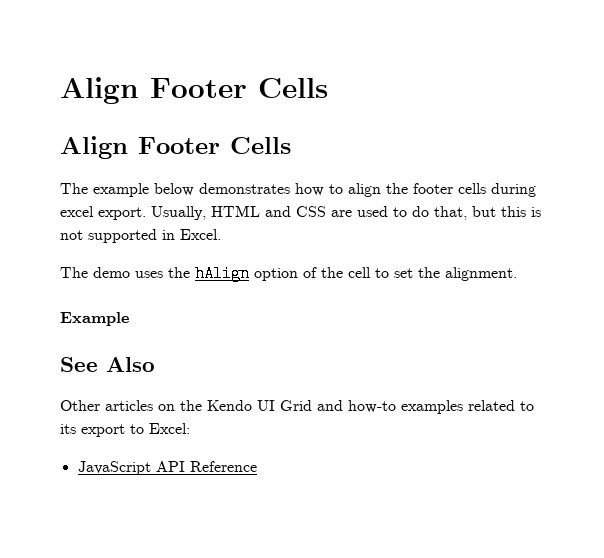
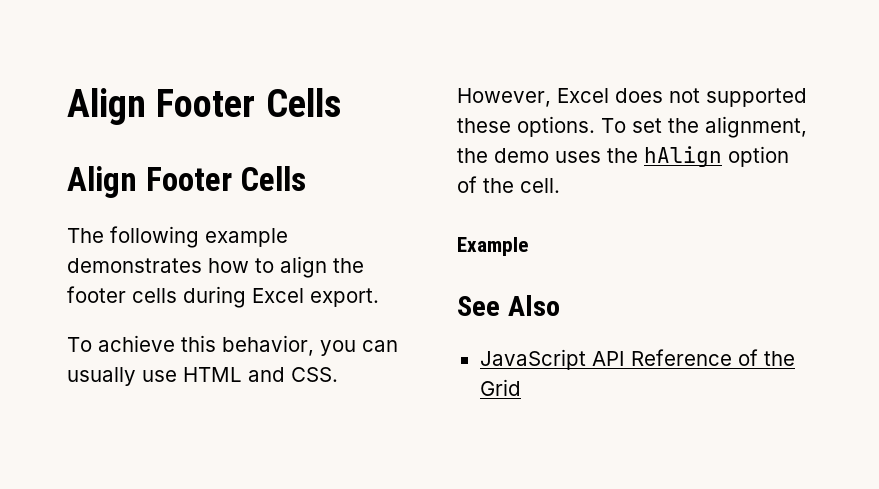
[93,183,194,197] example below -> [110,226,288,248] following example
[60,206,94,217] excel -> [252,288,304,303] Excel
[151,205,541,220] [60,229,221,243] [60,267,88,278] Usually, HTML and CSS are used to do that, but this is not supported in Excel. // The -> [67,335,398,356] [67,367,338,386] [457,88,807,107] [457,116,807,138] [457,148,488,163] // To achieve this behavior, you can usually use HTML and CSS. However, Excel does not supported these options. To set the alignment, the
[348,267,517,281] [60,312,129,326] [60,357,155,372] [60,400,534,414] [60,423,190,437] cell to set the alignment. // Example // See Also // Other articles on the Kendo UI Grid and how-to examples related to its export to Excel: -> [520,178,560,193] [457,237,529,256] [457,295,560,316] cell. // Example // See Also
(257, 466) none -> [737,349,795,366] [479,379,521,396] of the Grid

